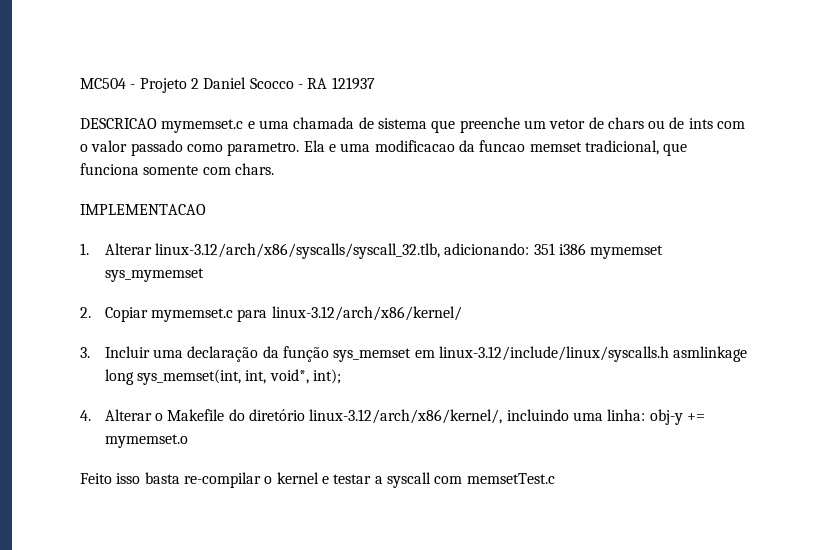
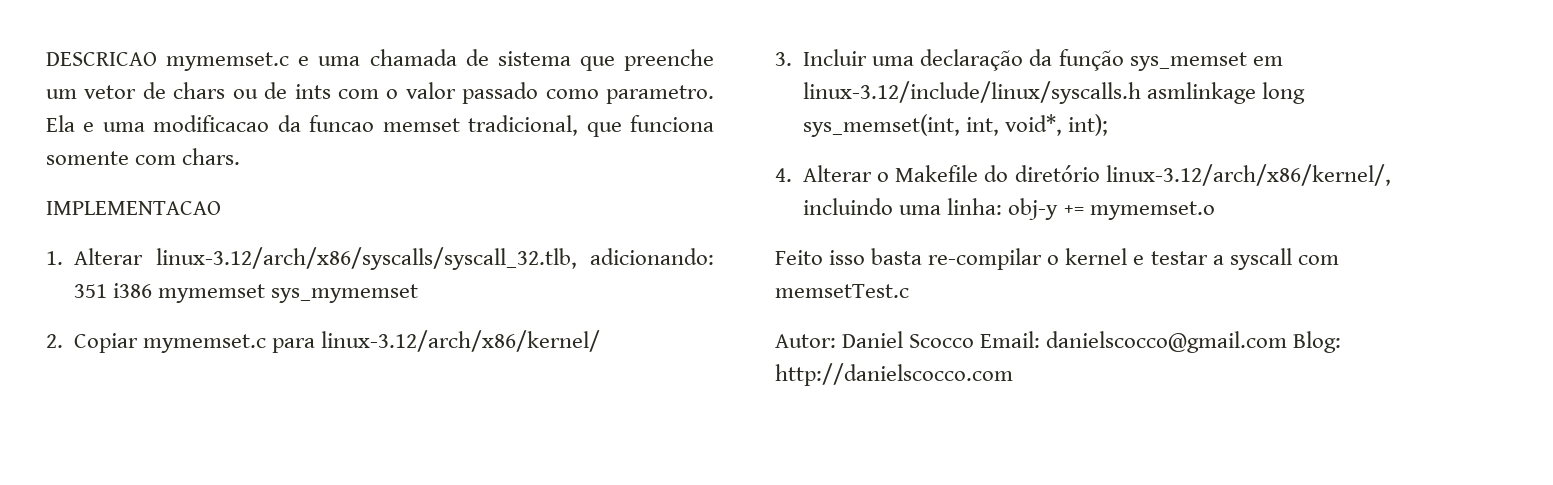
[80,77,375,93] MC504 - Projeto 2 Daniel Scocco - RA 121937 // -> (46, 59) none
(555, 478) none -> [775,331,1342,353] [775,363,1013,386] // Autor: Daniel Scocco Email: danielscocco@gmail.com Blog: http://danielscocco.com

